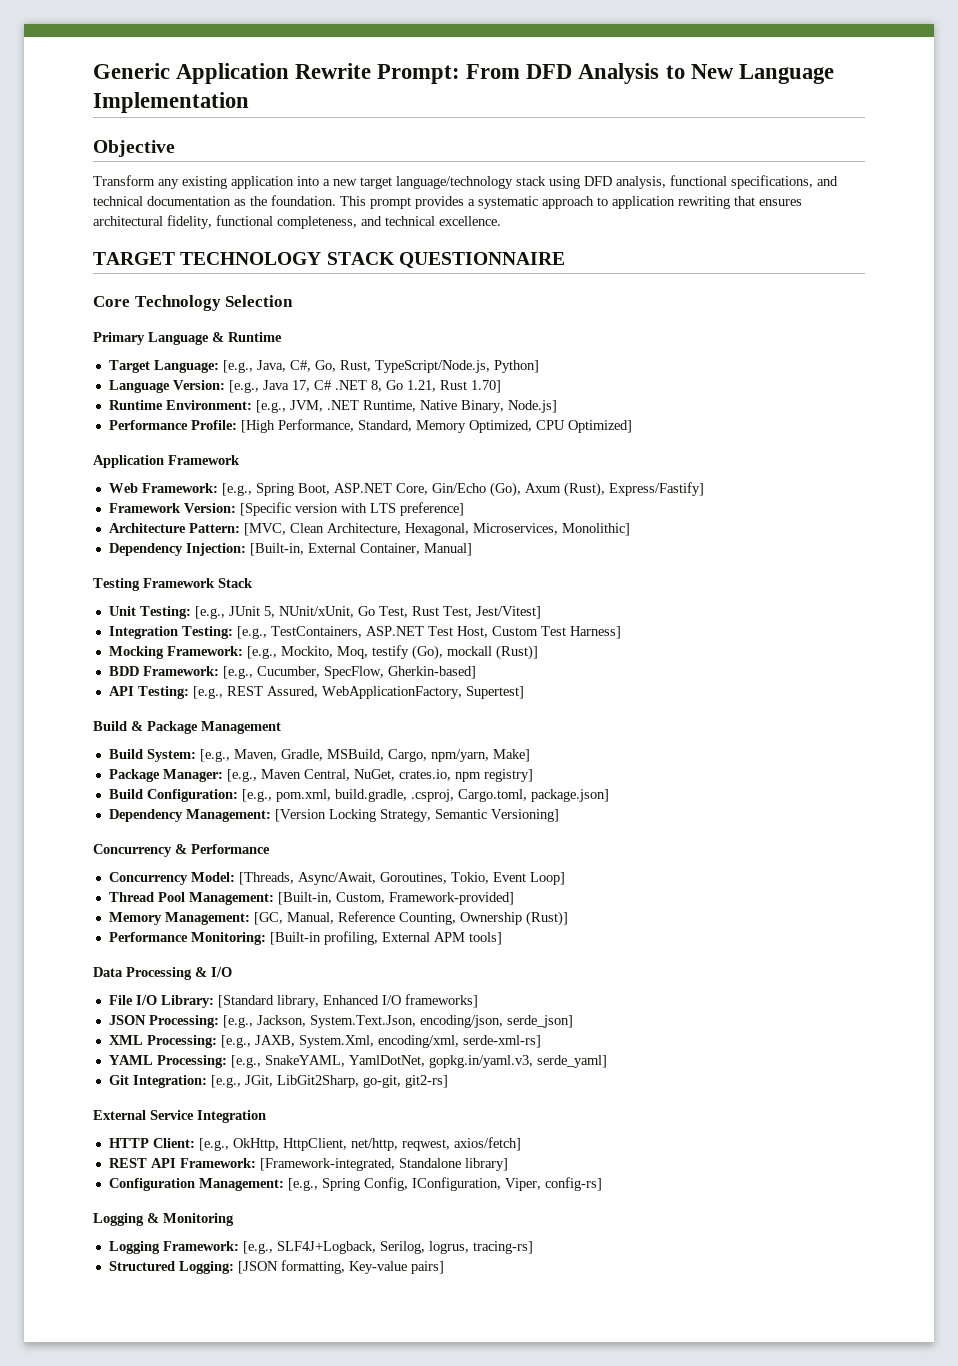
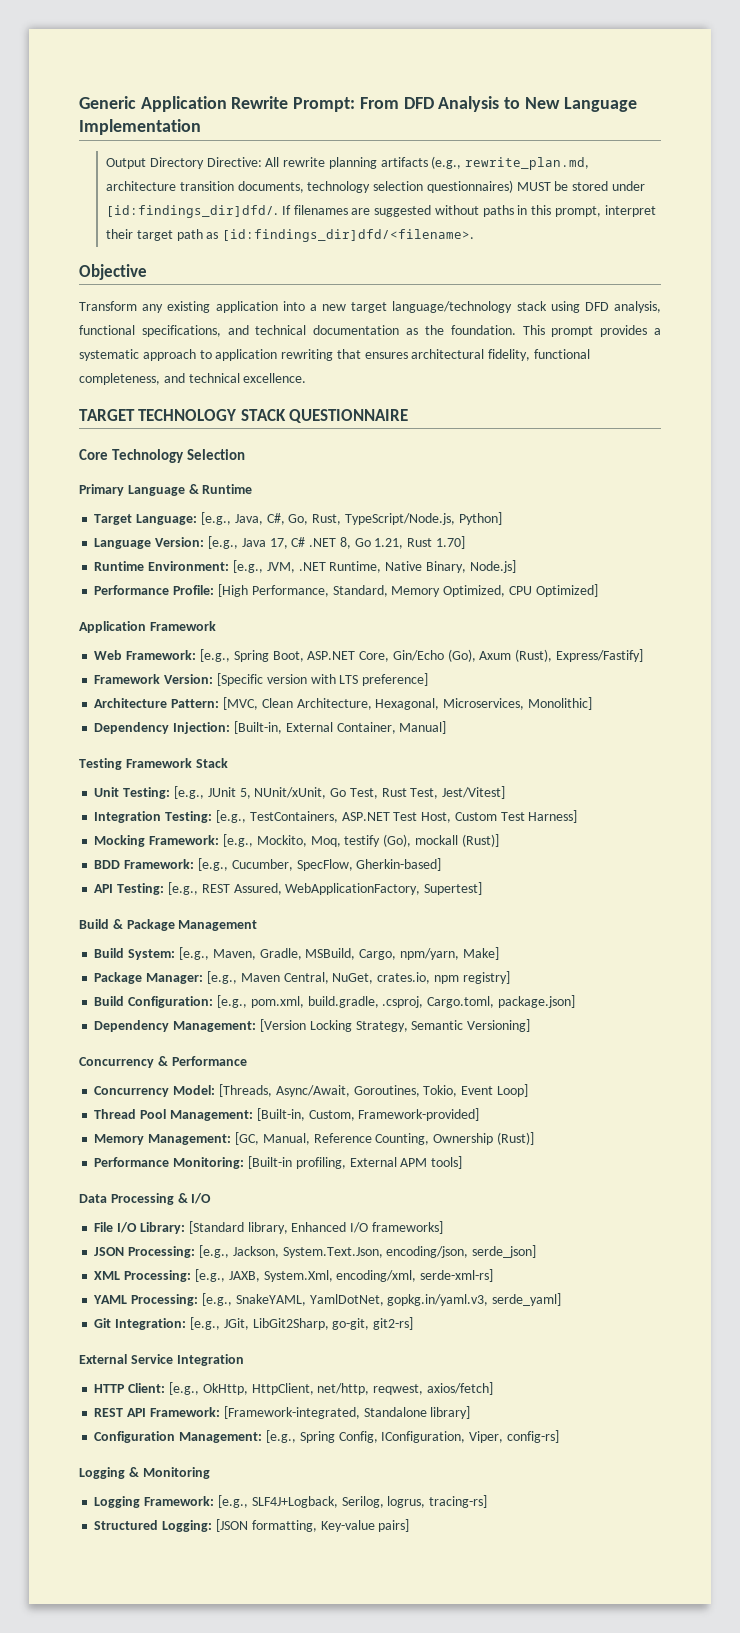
(249, 102) none -> [105,156,590,170] [105,180,646,193] [105,205,656,218] [105,229,475,242] // Output Directory Directive: All rewrite planning artifacts (e.g., rewrite_plan.md, architecture transition documents, technology selection questionnaires) MUST be stored under [id:findings_dir]dfd/. If filenames are suggested without paths in this prompt, interpret their target path as [id:findings_dir]dfd/<filename>.

